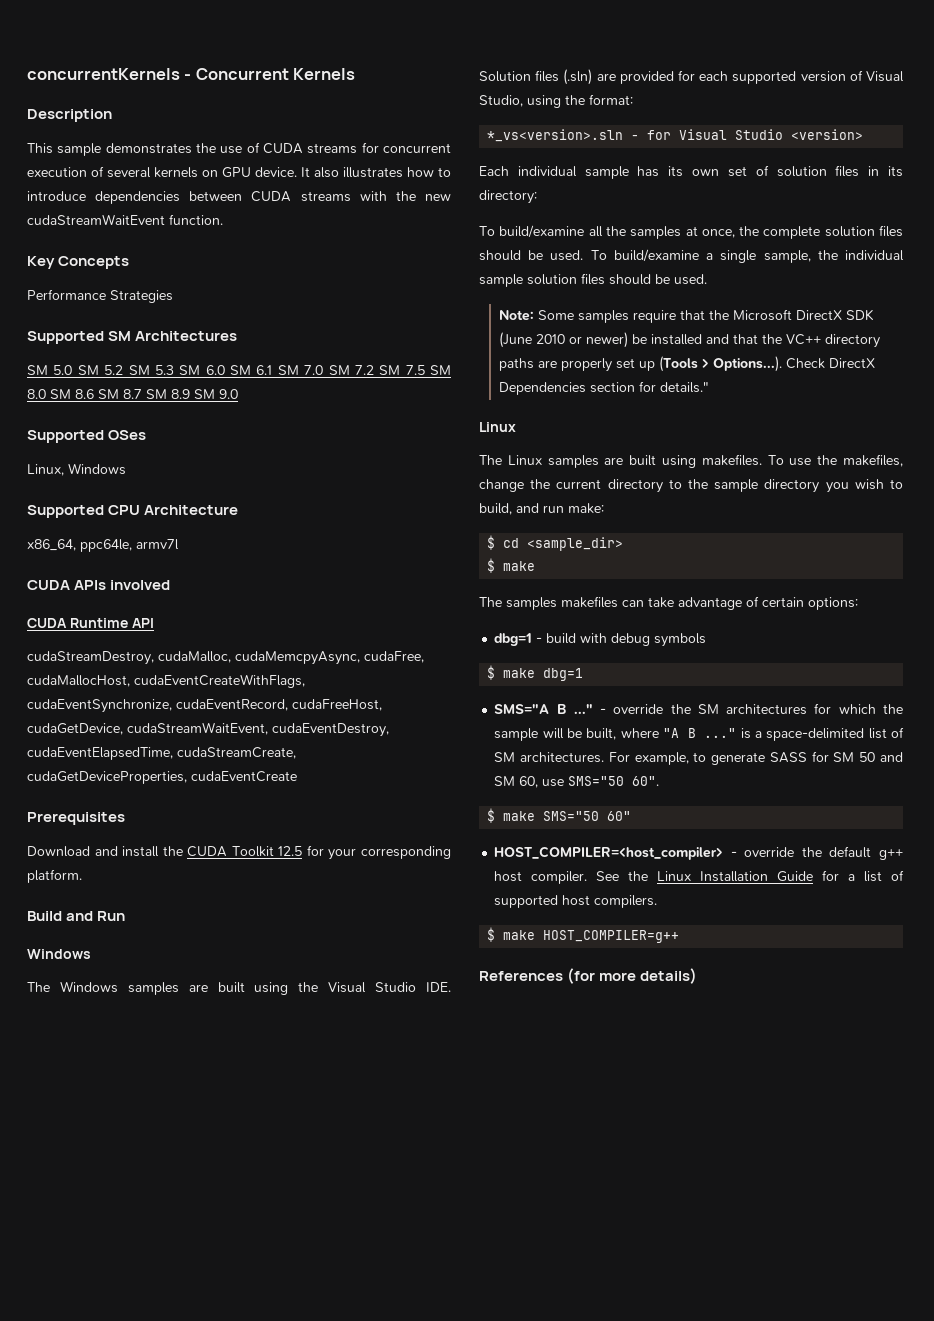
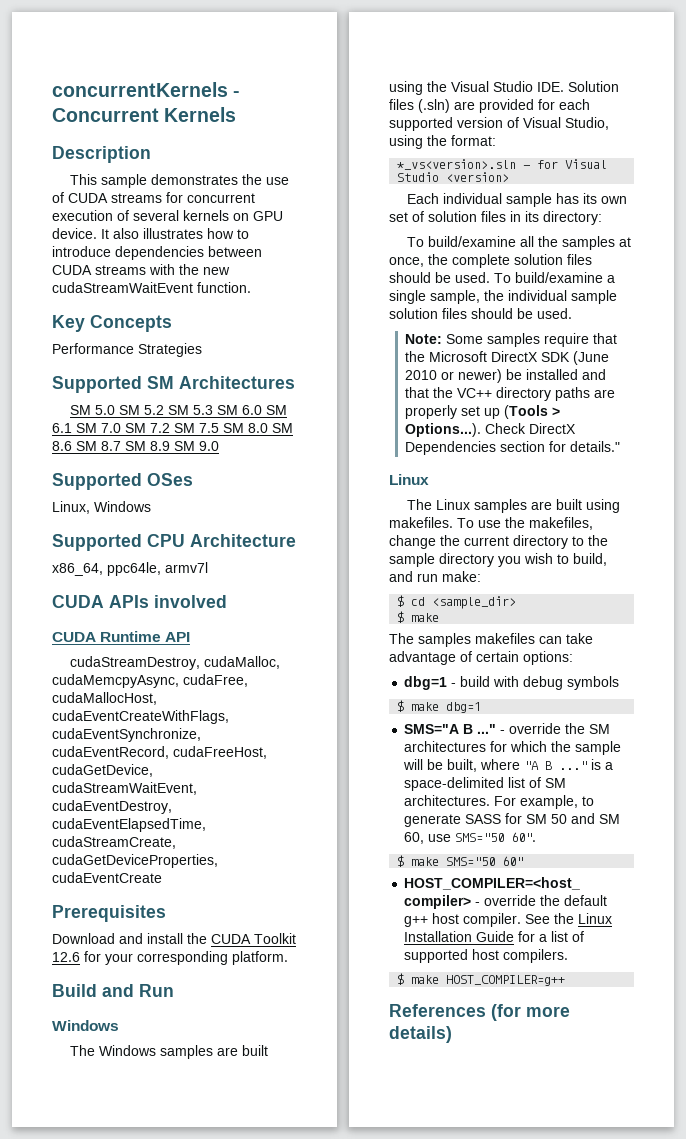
[278,846,303,856] 12.5 -> [52,952,80,962] 12.6

